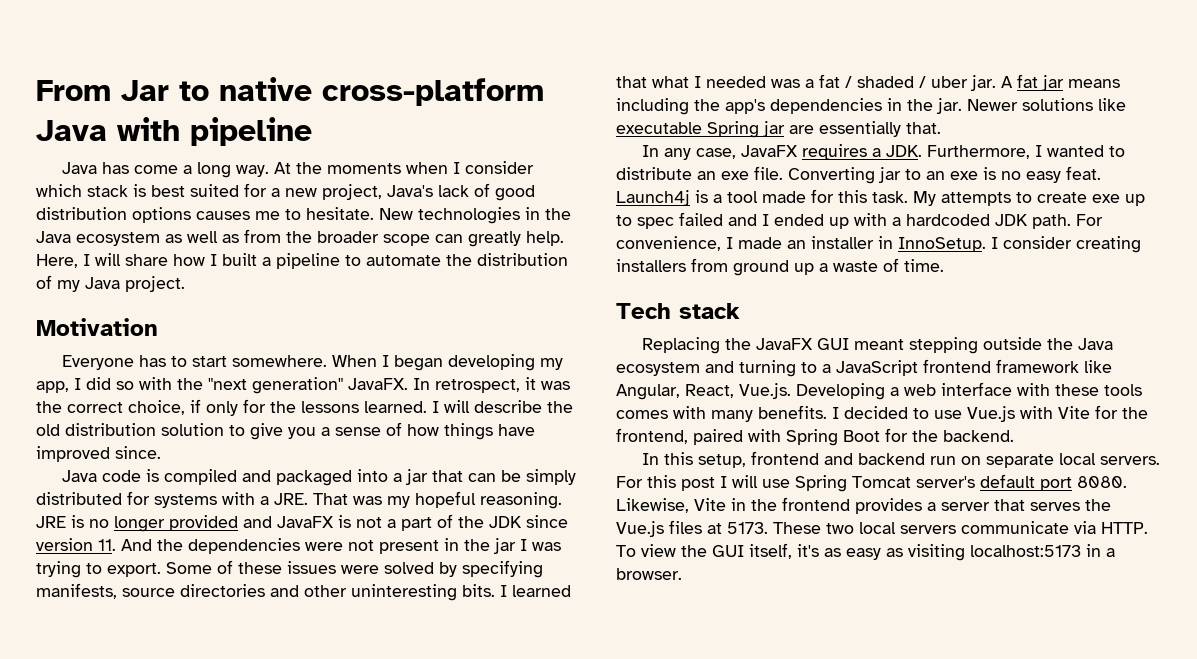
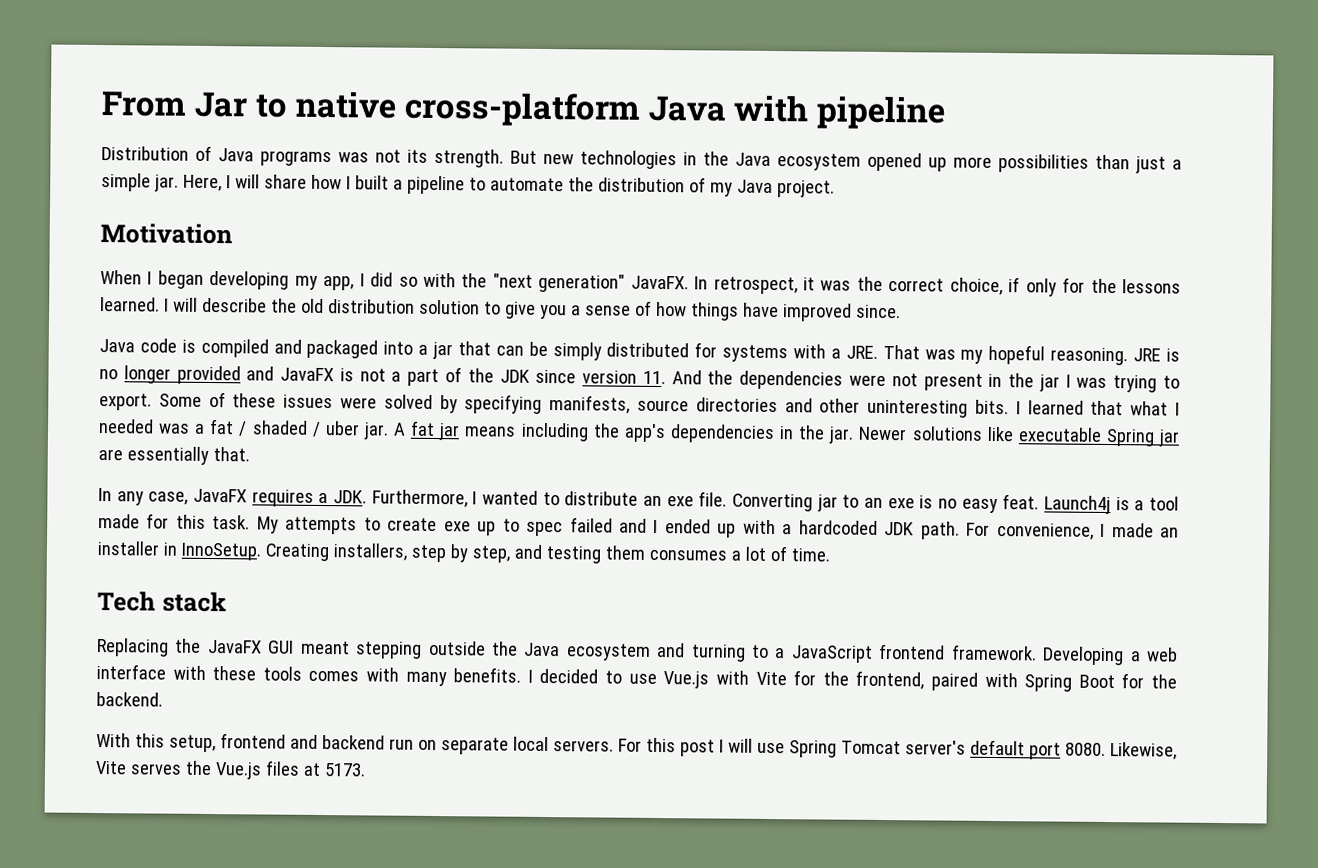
[62,161,535,178] [36,183,535,201] [36,207,413,223] Java has come a long way. At the moments when I consider which stack is best suited for a new project, Java's lack of good distribution options causes me to hesitate. New -> [101,145,574,168] Distribution of Java programs was not its strength. But new
[165,229,564,247] as well as from the broader scope can greatly help. -> [867,152,1182,174] [101,173,179,192] opened up more possibilities than just a simple jar.
[62,355,328,370] Everyone has to start somewhere. -> (233, 234) none
[991,236,1141,253] [616,258,878,276] I consider creating installers from ground up a waste -> [264,543,766,564] Creating installers, step by step, and testing them consumes a lot
[996,359,1112,373] [616,383,791,400] framework like Angular, React, Vue.js. -> [951,644,1037,661] framework.
[642,453,660,465] In -> [96,733,131,748] With
[731,497,1025,514] in the frontend provides a server that -> (127, 768) none
[773,521,1148,534] [616,543,1115,561] [616,568,682,580] These two local servers communicate via HTTP. To view the GUI itself, it's as easy as visiting localhost:5173 in a browser. -> (366, 770) none

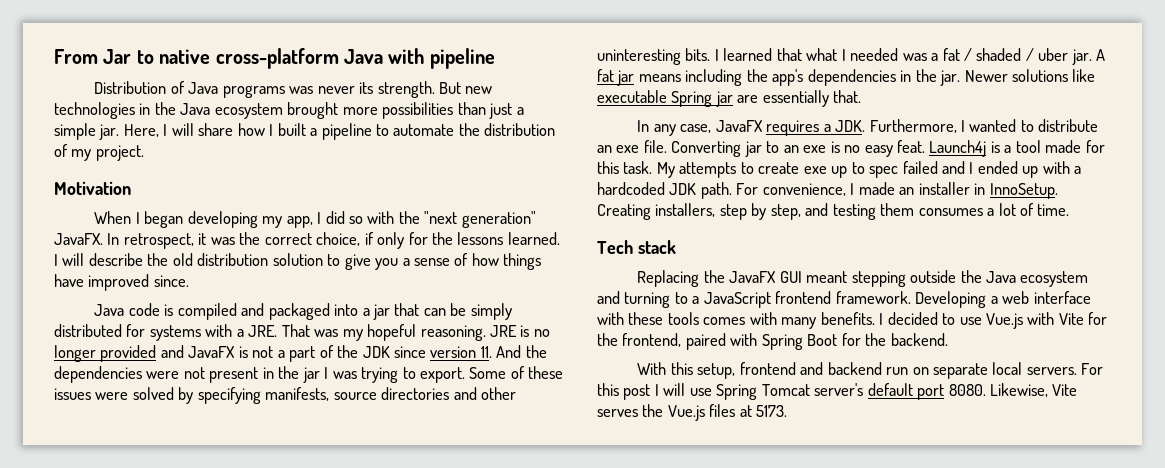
[375,149,401,163] not -> [317,86,355,94] never
[867,152,947,172] opened up -> [287,102,339,119] brought
[736,179,773,193] Java -> (92, 155) none

